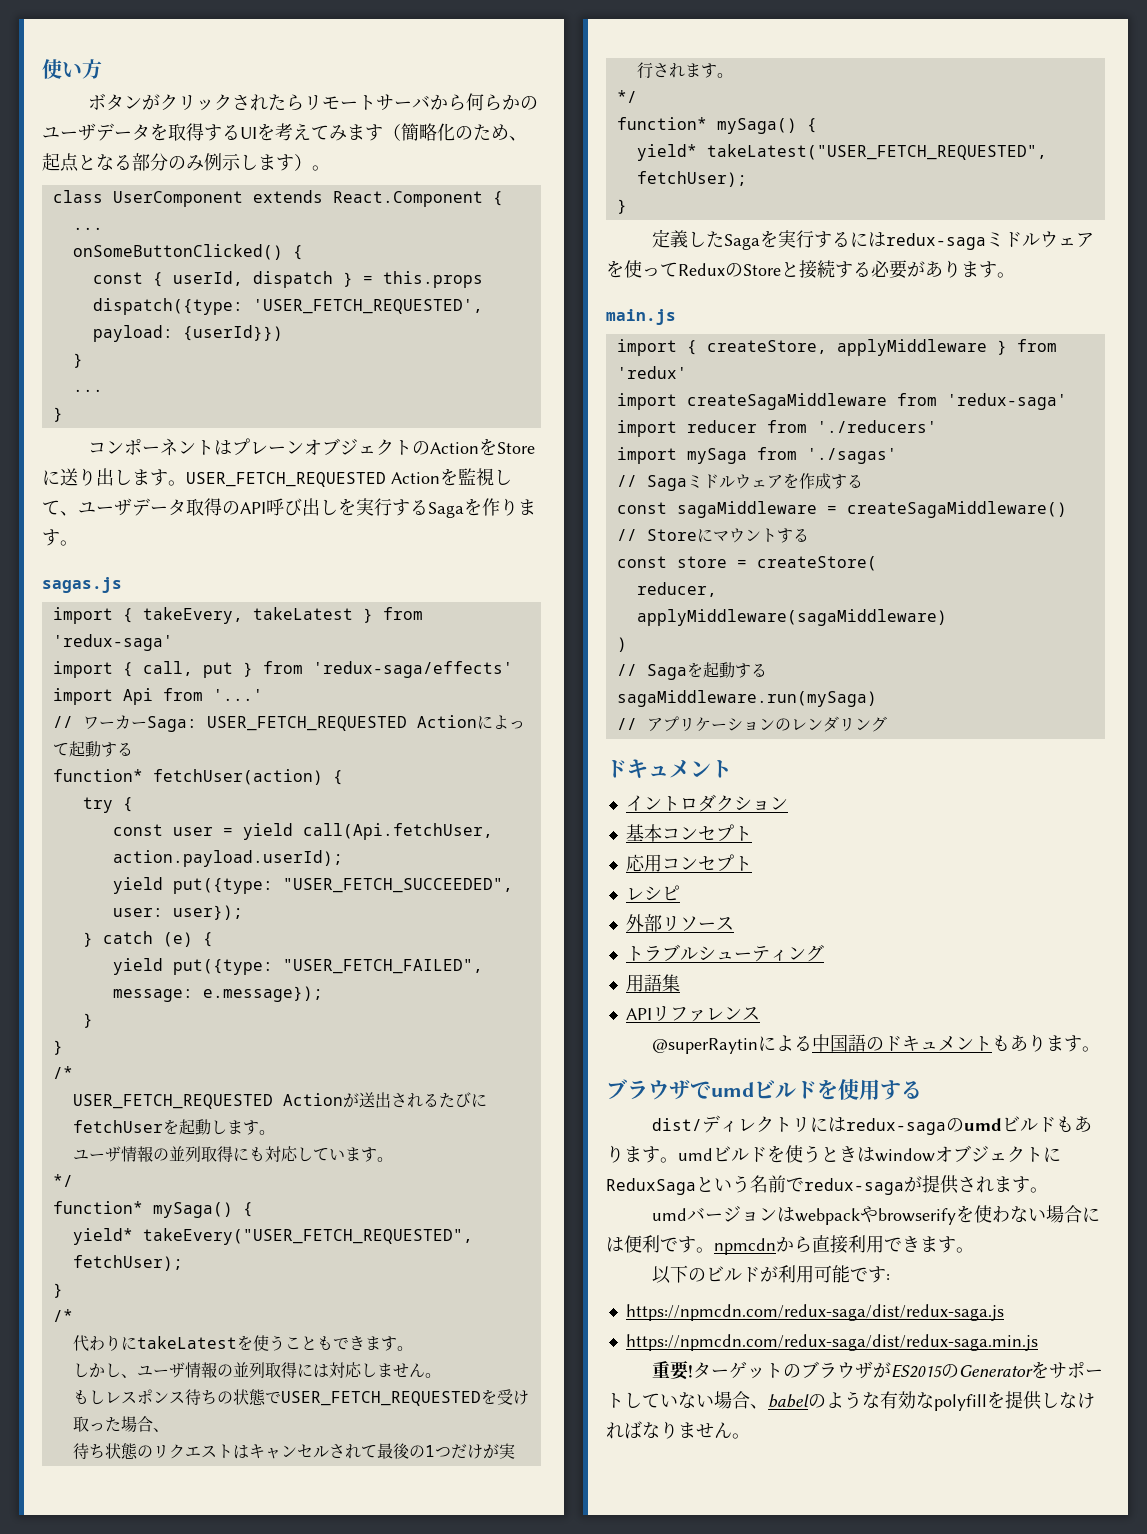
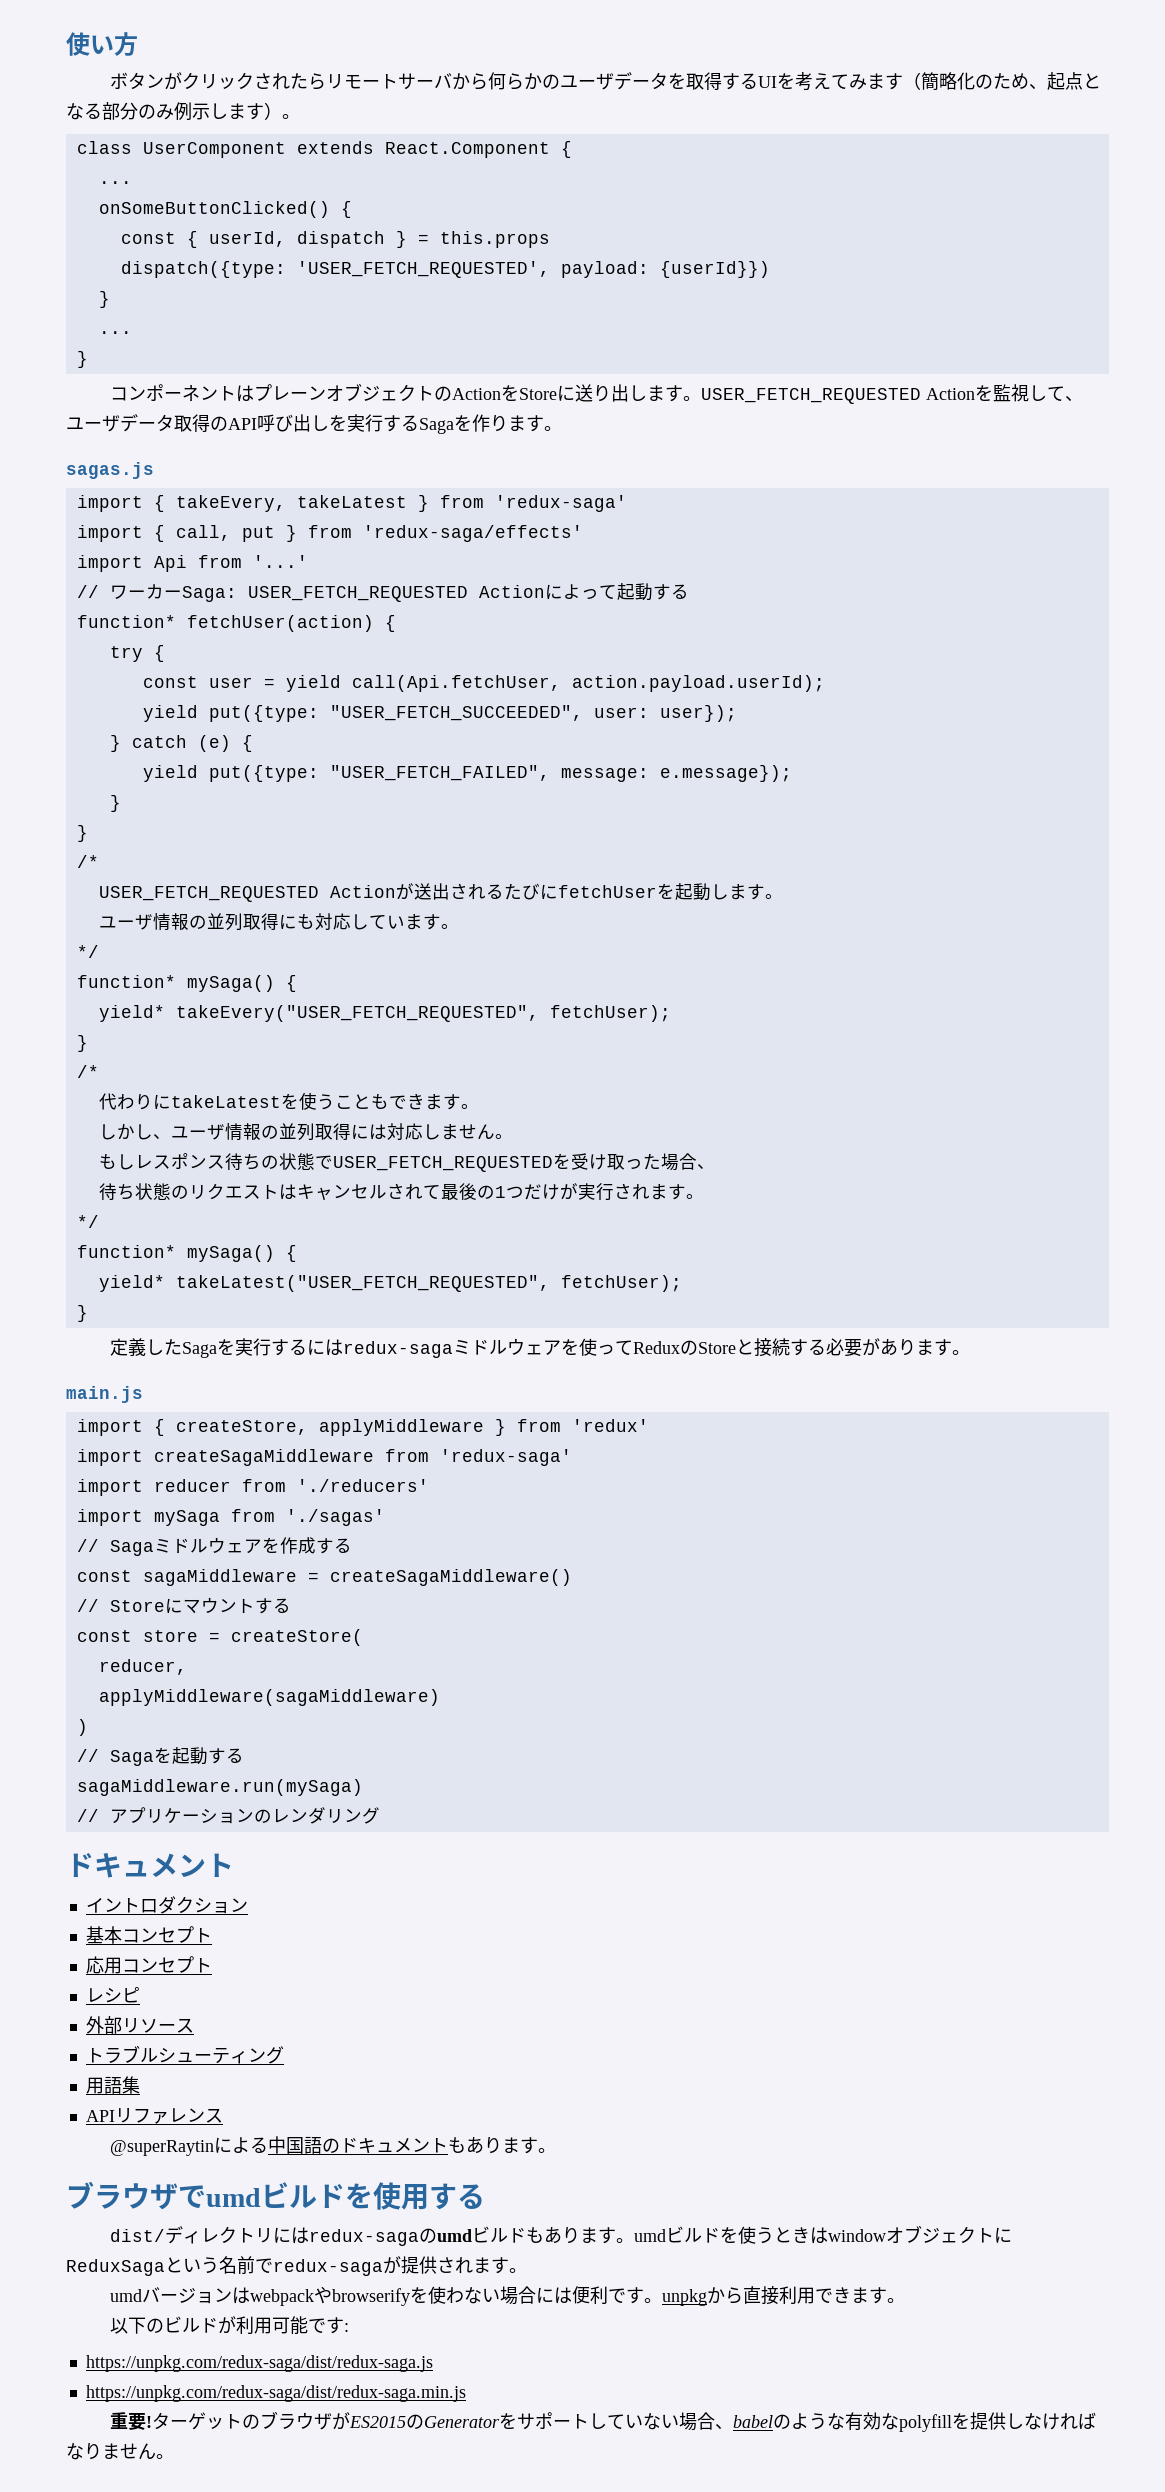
[714,1238,776,1255] npmcdn -> [662,2289,708,2306] unpkg
[625,1304,1004,1321] [625,1334,1038,1351] https://npmcdn.com/redux-saga/dist/redux-saga.js // https://npmcdn.com/redux-saga/dist/redux-saga.min.js -> [85,2355,433,2372] [85,2385,466,2402] https://unpkg.com/redux-saga/dist/redux-saga.js // https://unpkg.com/redux-saga/dist/redux-saga.min.js

